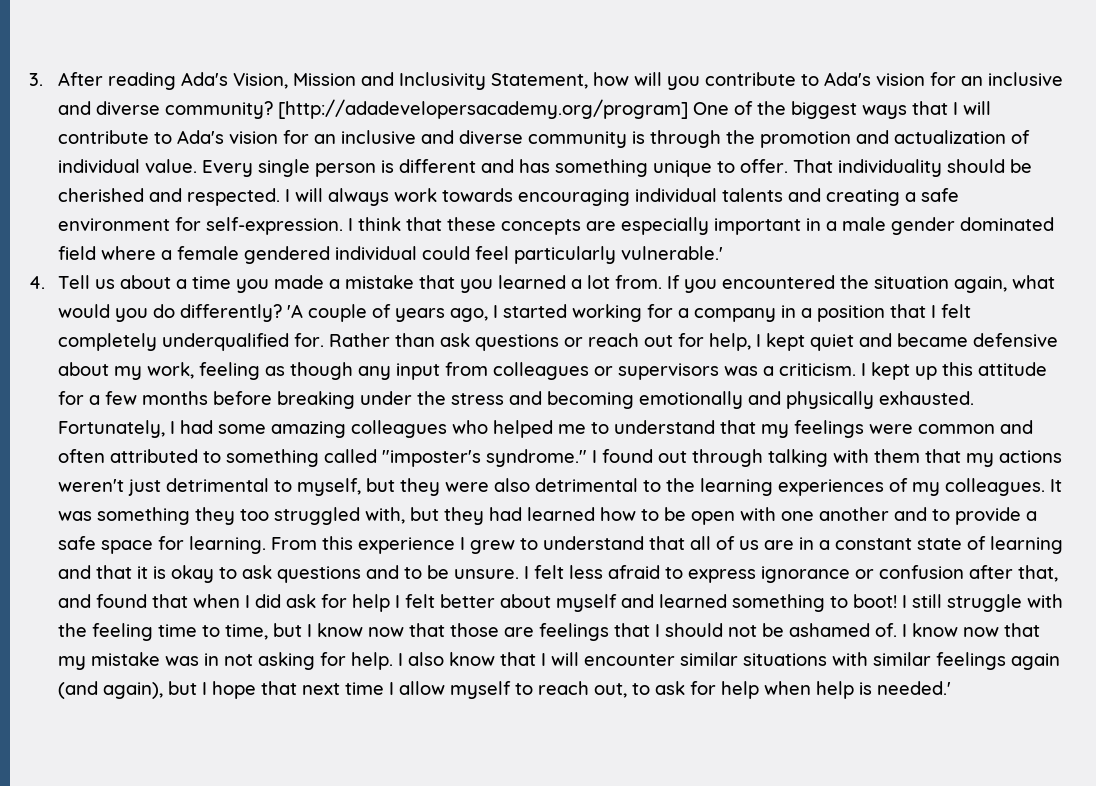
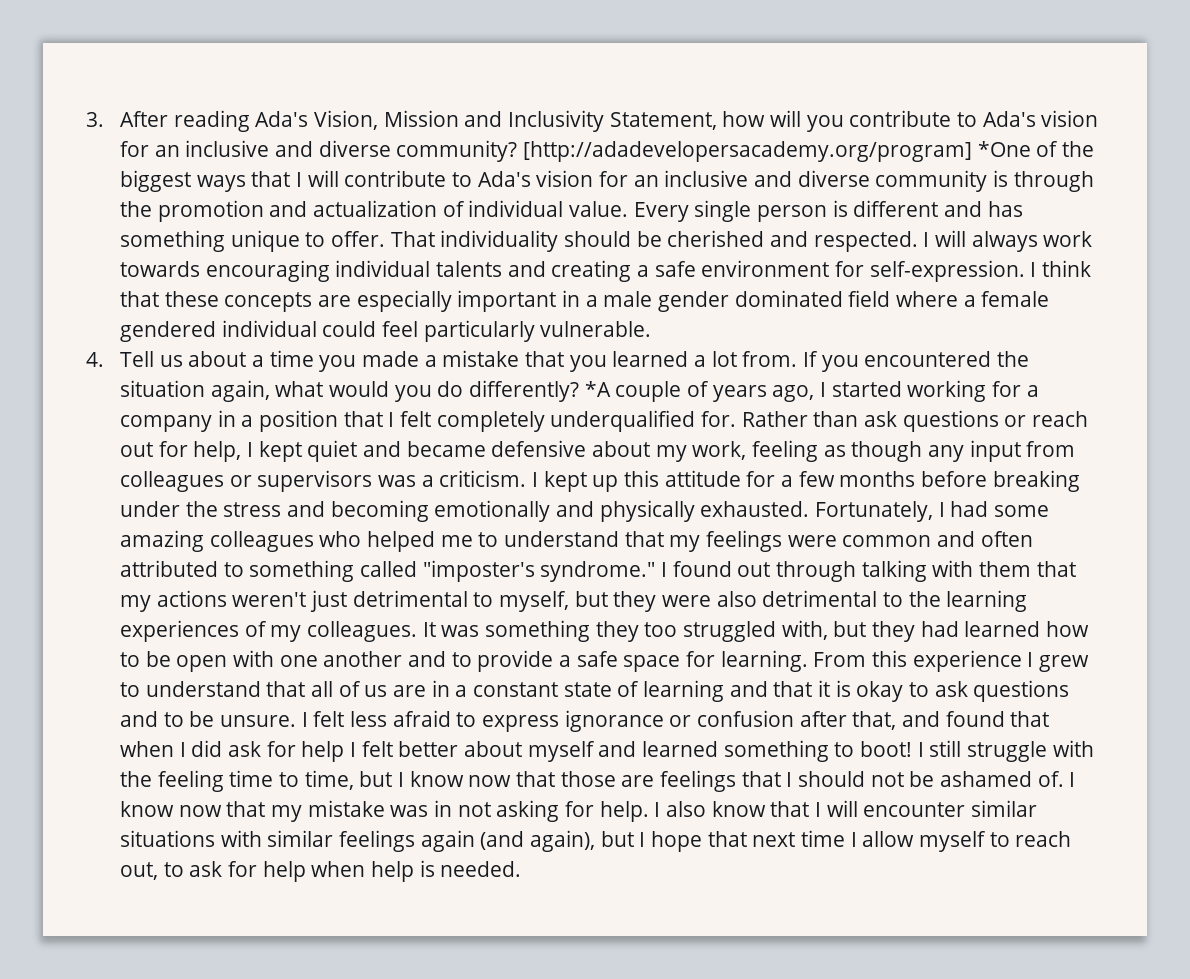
[693,102,730,115] One -> [977,141,1031,157] *One
[621,246,724,260] vulnerable.' -> [540,321,652,337] vulnerable.
[287,304,304,318] 'A -> [584,381,611,397] *A
[877,681,952,695] needed.' -> [440,861,522,877] needed.

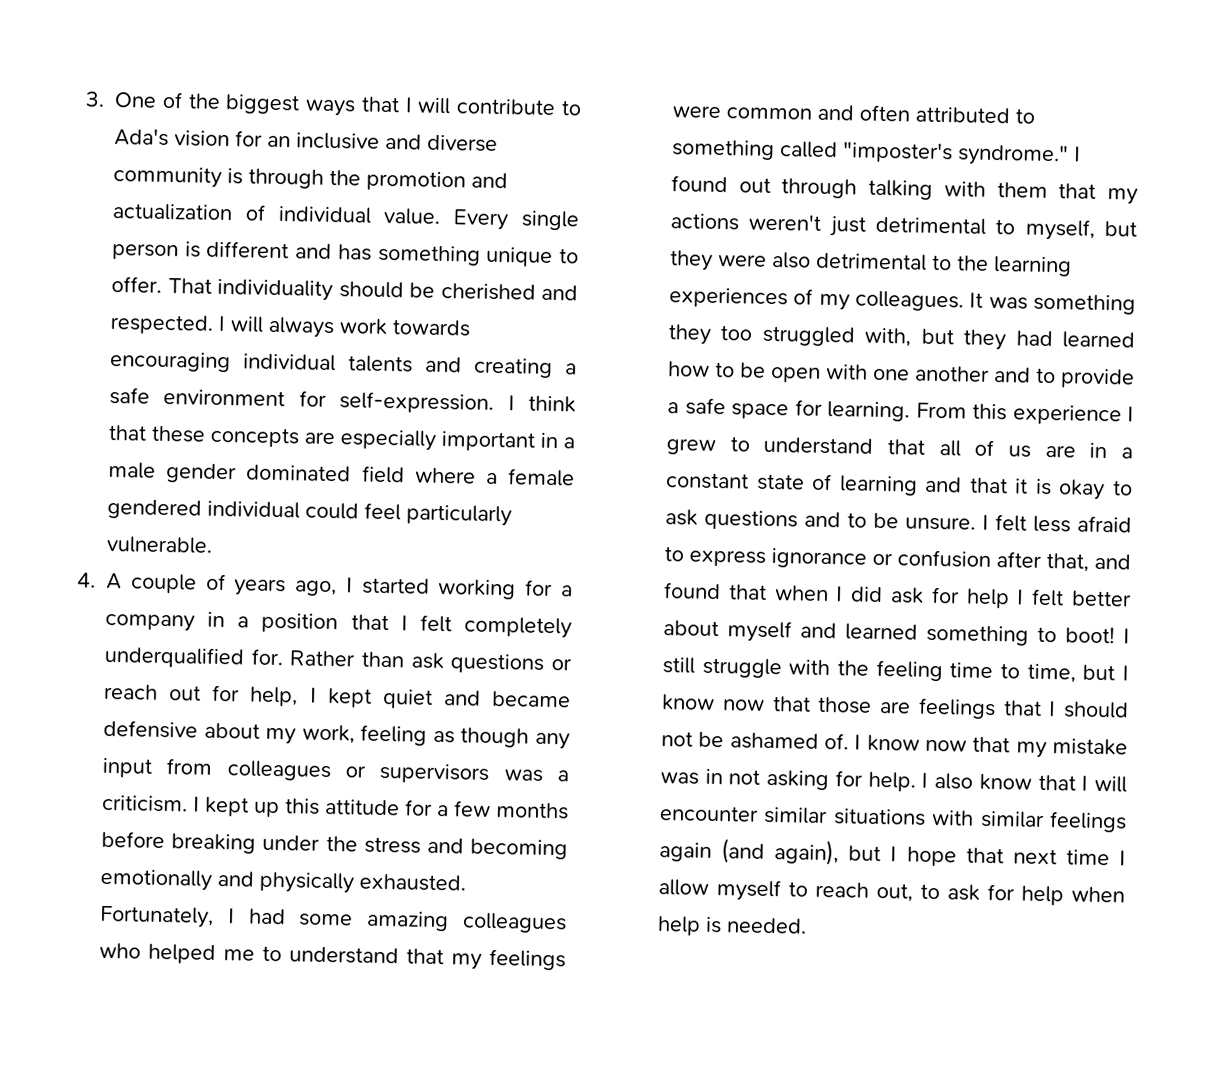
[119,110,1099,132] [119,140,1031,162] After reading Ada's Vision, Mission and Inclusivity Statement, how will you contribute to Ada's vision for an inclusive and diverse community? [http://adadevelopersacademy.org/program] *One -> [114,92,157,108] One
[119,350,1030,372] [119,380,611,402] Tell us about a time you made a mistake that you learned a lot from. If you encountered the situation again, what would you do differently? *A -> [106,572,122,590] A

